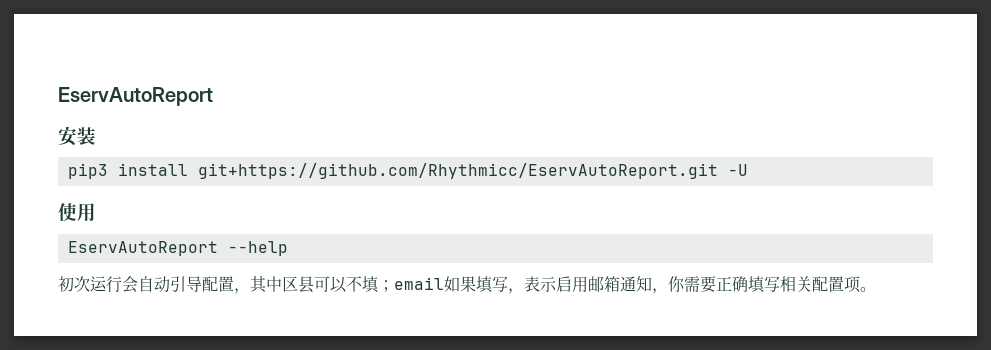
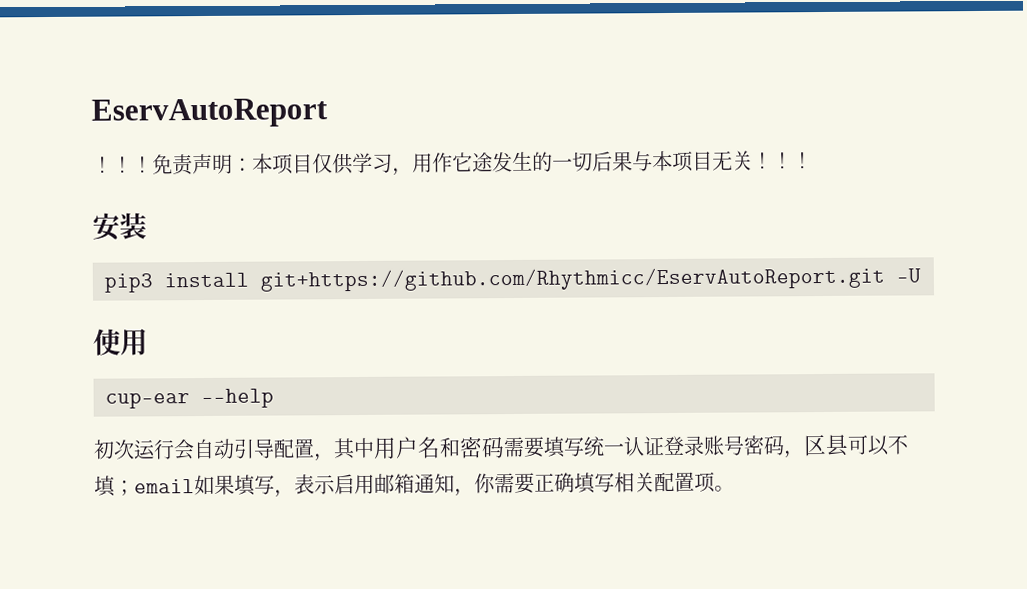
[58,87,213,106] EservAutoReport -> [91,98,328,128] [92,150,813,176] EservAutoReport // ！！！免责声明：本项目仅供学习，用作它途发生的一切后果与本项目无关！！！
[67,241,218,256] EservAutoReport -> [105,392,190,409] cup-ear
(282, 284) none -> [373,435,805,459] 用户名和密码需要填写统一认证登录账号密码，

